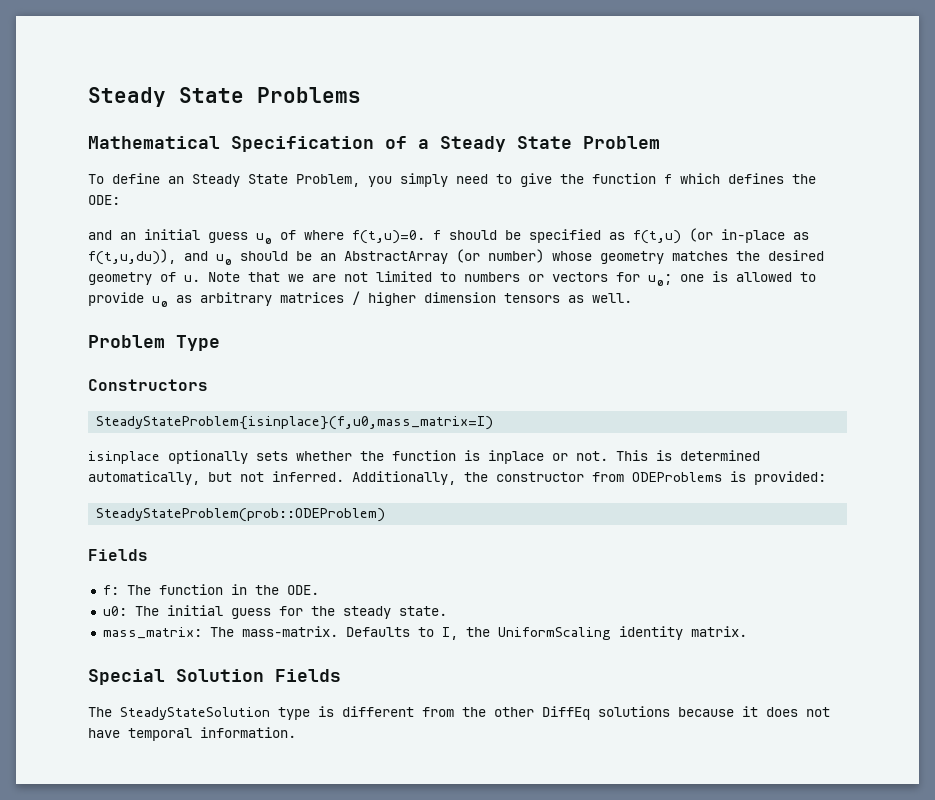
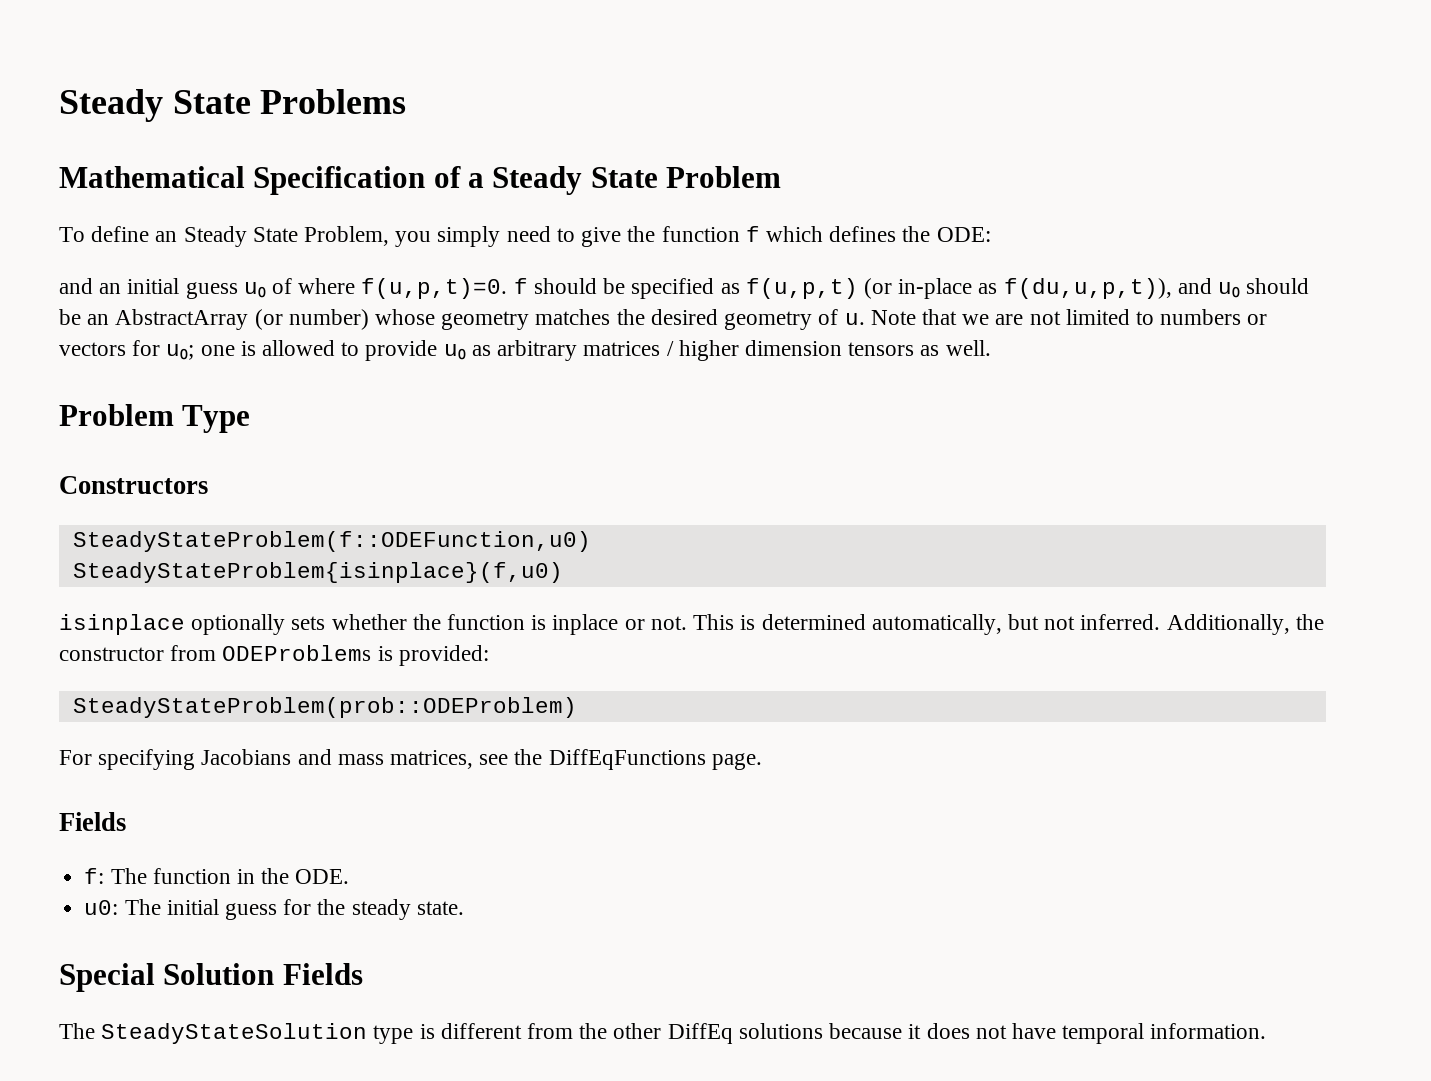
[352,230,425,244] f(t,u)=0. -> [361,278,508,299] f(u,p,t)=0.
[633,230,681,244] f(t,u) -> [745,278,858,299] f(u,p,t)
[88,249,176,265] f(t,u,du)), -> [1003,278,1172,299] f(du,u,p,t)),
[96,416,494,430] SteadyStateProblem{isinplace}(f,u0,mass_matrix=I) -> [72,531,591,552] [72,562,563,583] SteadyStateProblem(f::ODEFunction,u0) // SteadyStateProblem{isinplace}(f,u0)
(386, 515) none -> [59,749,762,770] // For specifying Jacobians and mass matrices, see the DiffEqFunctions page.
[102,626,747,640] // mass_matrix: The mass-matrix. Defaults to I, the UniformScaling identity matrix. -> (464, 908) none

